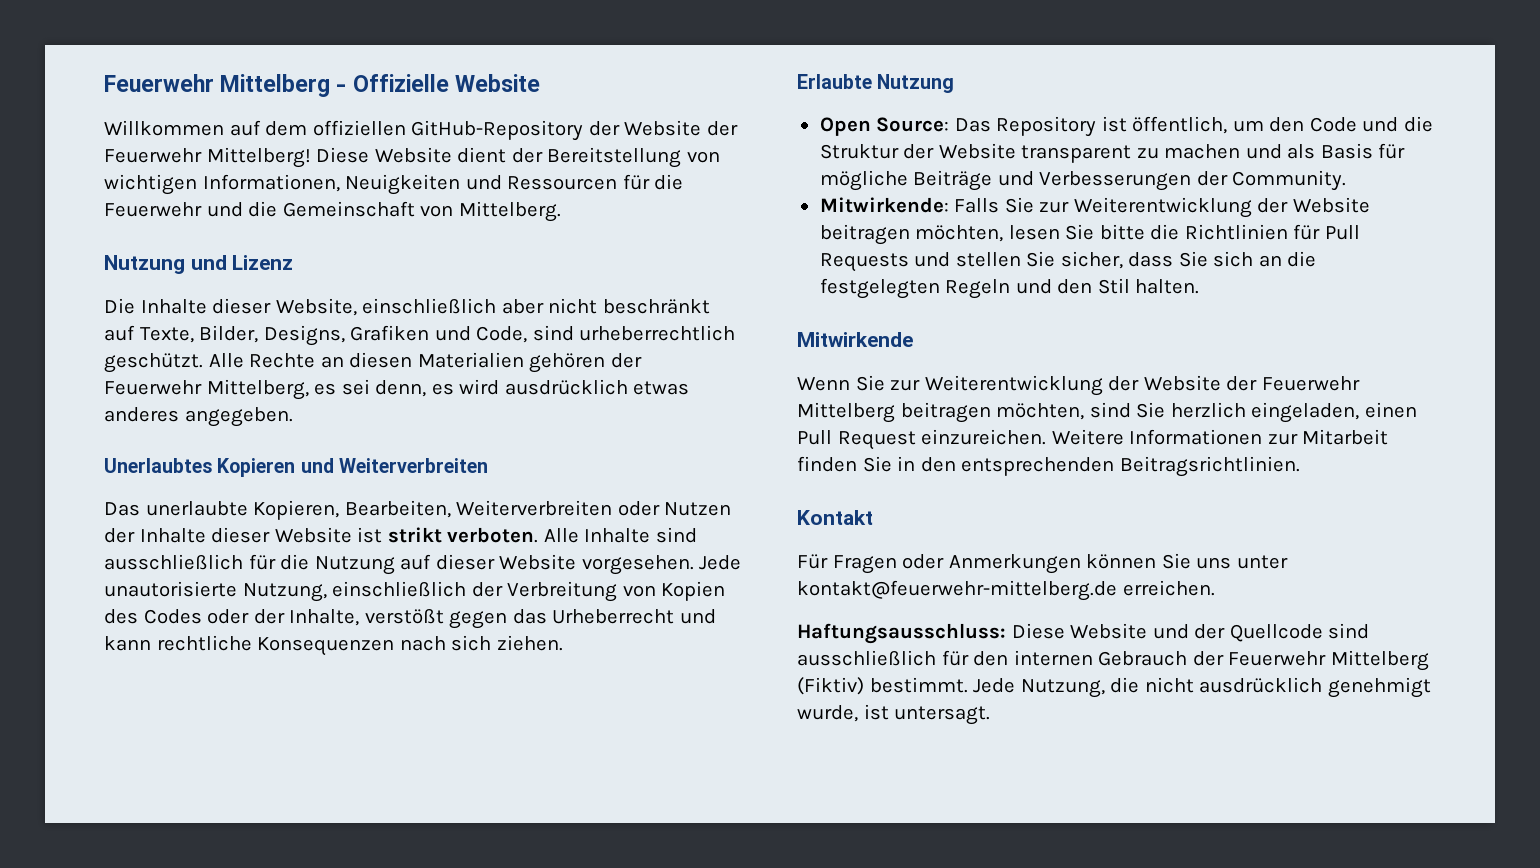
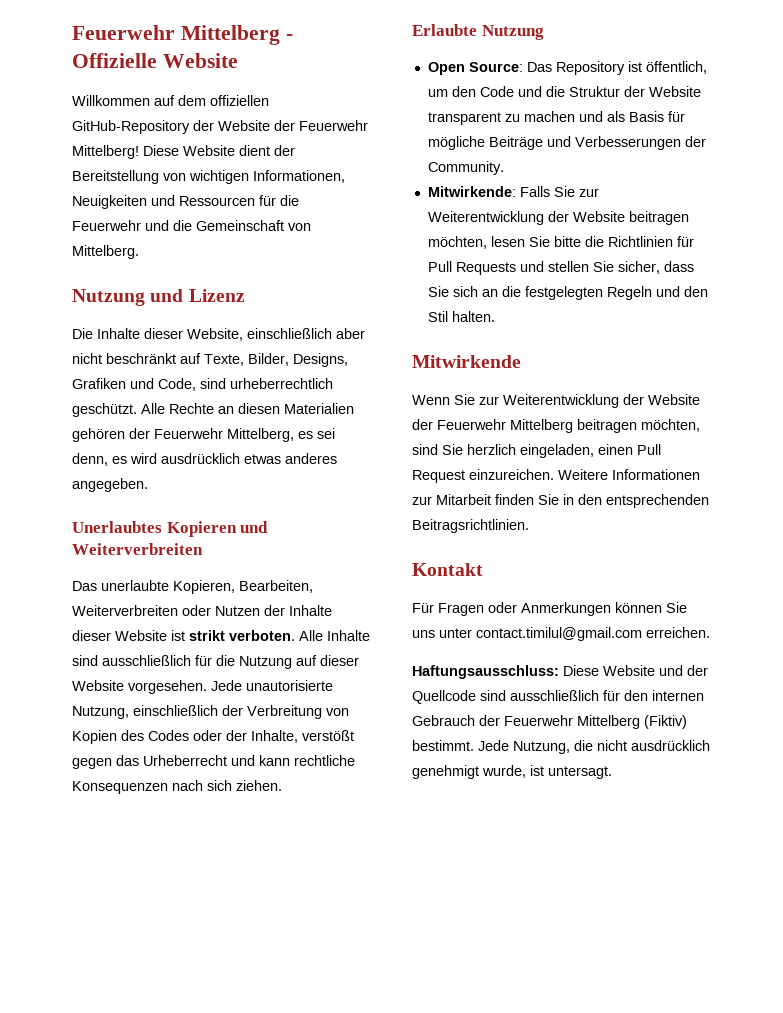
[797,580,1117,601] kontakt@feuerwehr-mittelberg.de -> [476,627,642,641] contact.timilul@gmail.com

